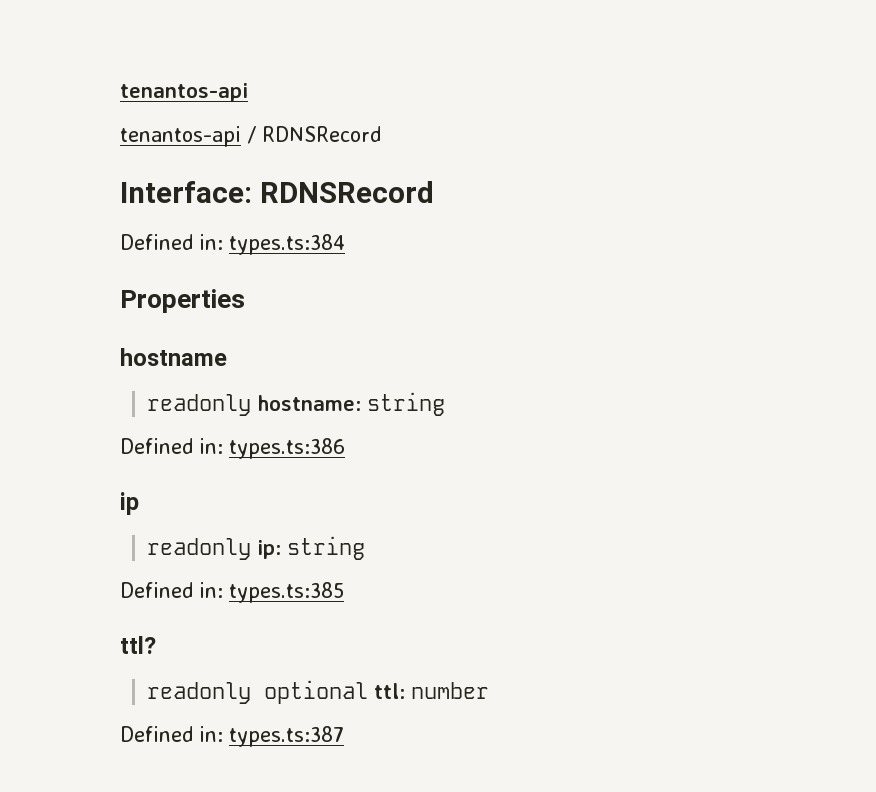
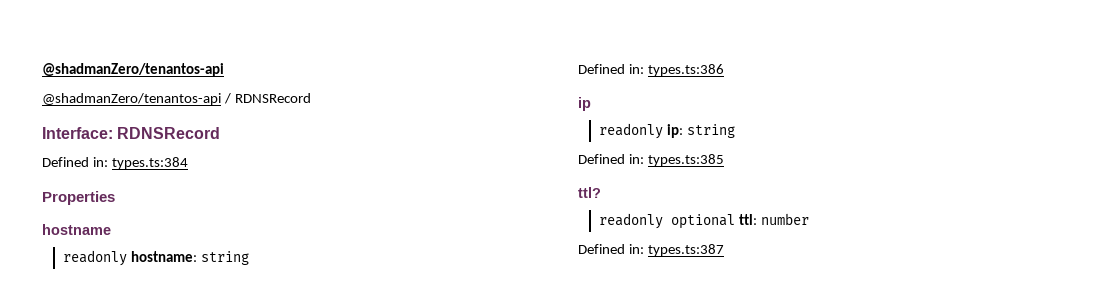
[120,83,248,102] [120,126,241,147] tenantos-api // tenantos-api -> [42,63,224,77] [42,93,221,105] @shadmanZero/tenantos-api // @shadmanZero/tenantos-api

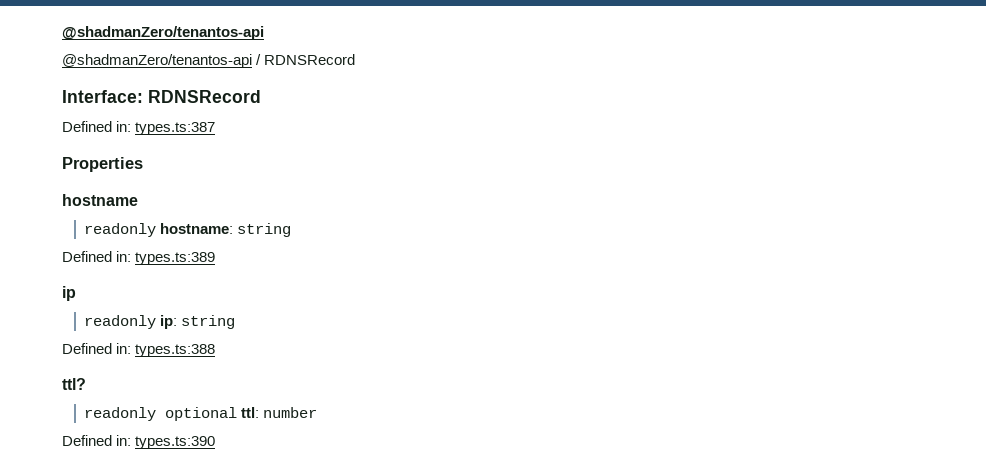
[111,157,188,169] types.ts:384 -> [135,122,216,135] types.ts:387
[647,64,724,76] types.ts:386 -> [135,252,216,265] types.ts:389
[647,154,724,166] types.ts:385 -> [135,344,216,357] types.ts:388
[647,244,724,256] types.ts:387 -> [135,436,216,449] types.ts:390

